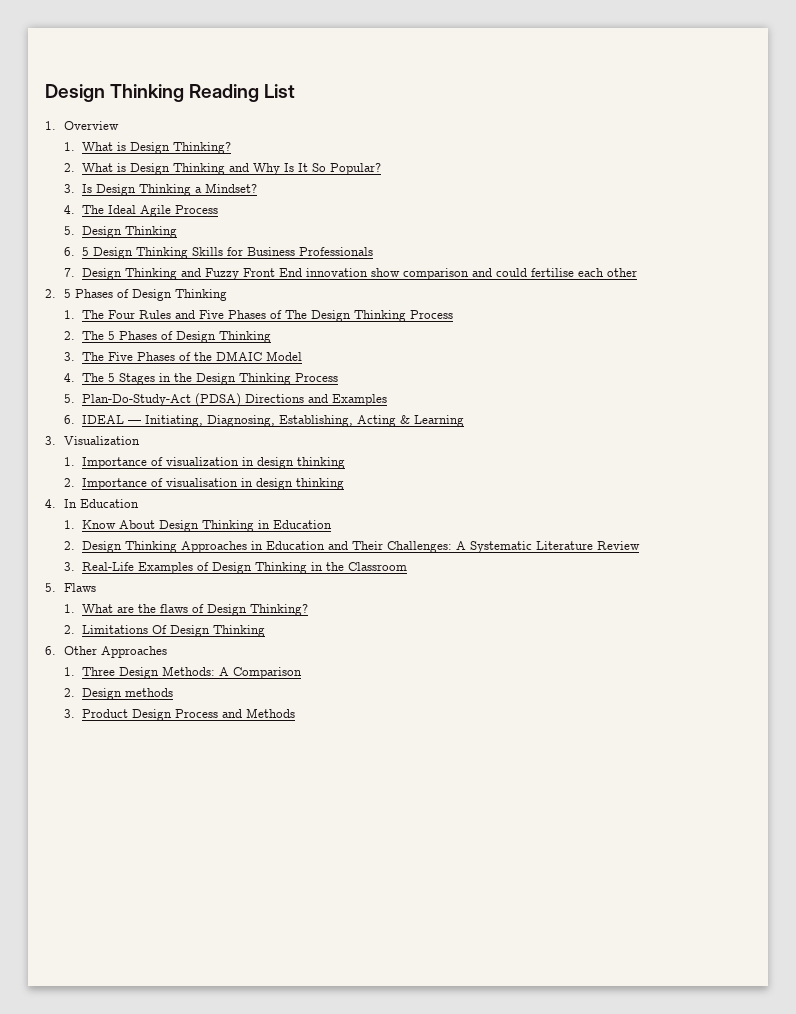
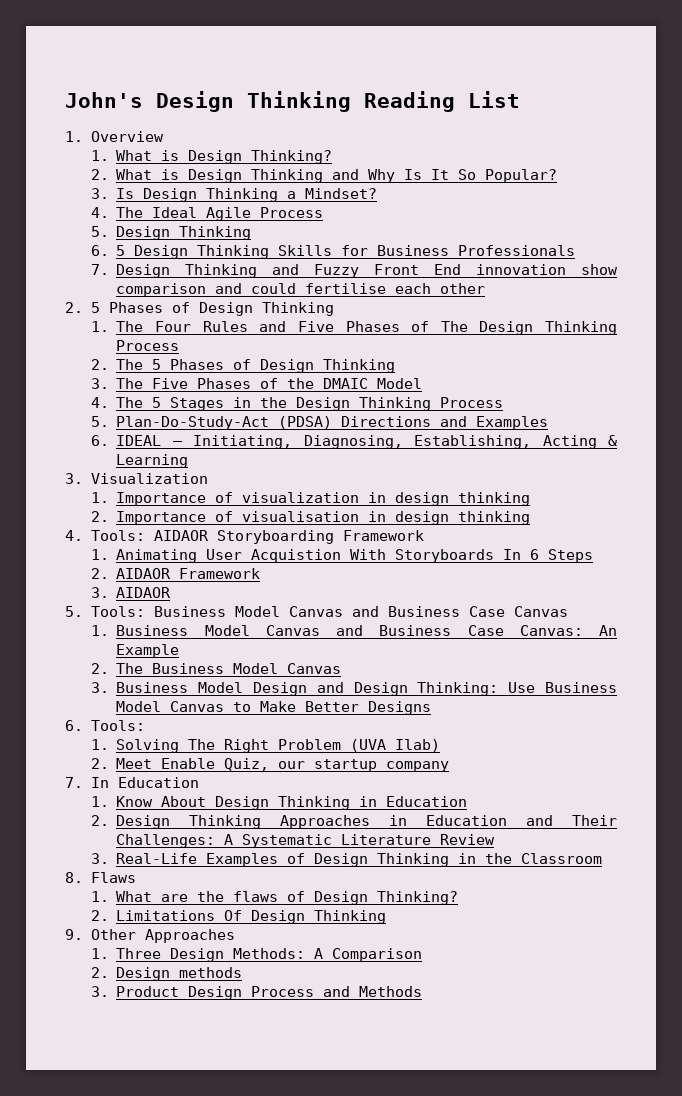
(45, 93) none -> [65,92,143,108] John's
(56, 503) none -> [90,530,424,544] [90,549,594,563] [90,568,261,579] [90,587,172,598] [65,606,568,617] [90,625,617,636] [116,644,180,658] [90,663,342,674] [90,682,617,696] [116,701,432,715] [65,720,145,731] [90,739,441,753] [90,758,450,772] [65,777,83,788] Tools: AIDAOR Storyboarding Framework // 1. Animating User Acquistion With Storyboards In 6 Steps // 2. AIDAOR Framework // 3. AIDAOR // 5. Tools: Business Model Canvas and Business Case Canvas // 1. Business Model Canvas and Business Case Canvas: An Example // 2. The Business Model Canvas // 3. Business Model Design and Design Thinking: Use Business Model Canvas to Make Better Designs // 6. Tools: // 1. Solving The Right Problem (UVA Ilab) // 2. Meet Enable Quiz, our startup company // 7.
[45,583,56,592] 5. -> [65,872,83,883] 8.
[45,646,56,655] 6. -> [65,929,83,940] 9.

